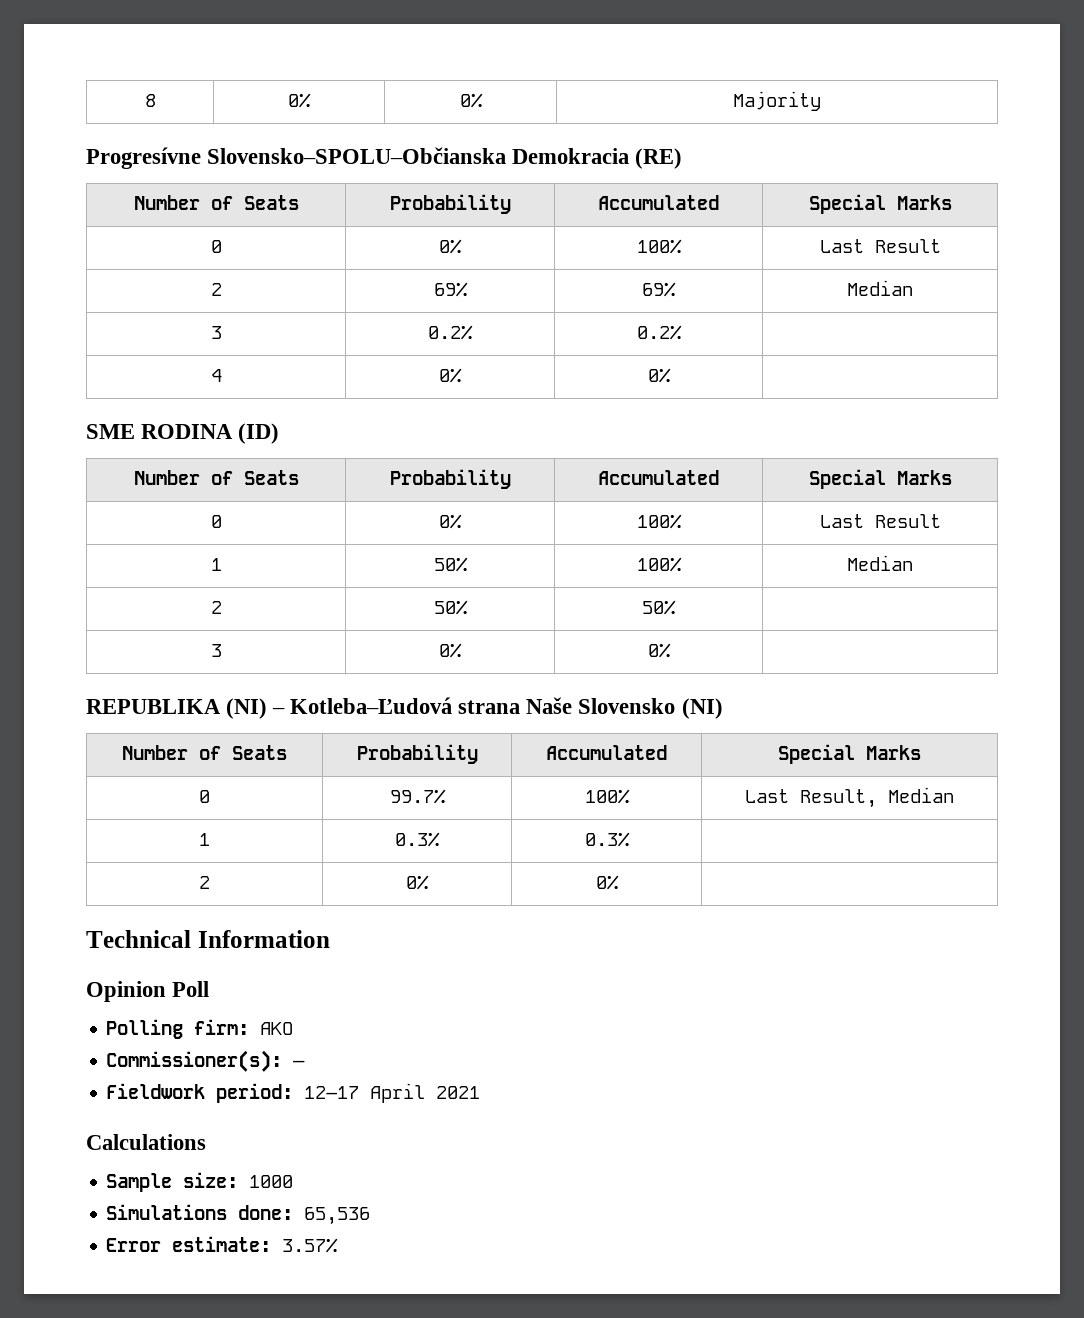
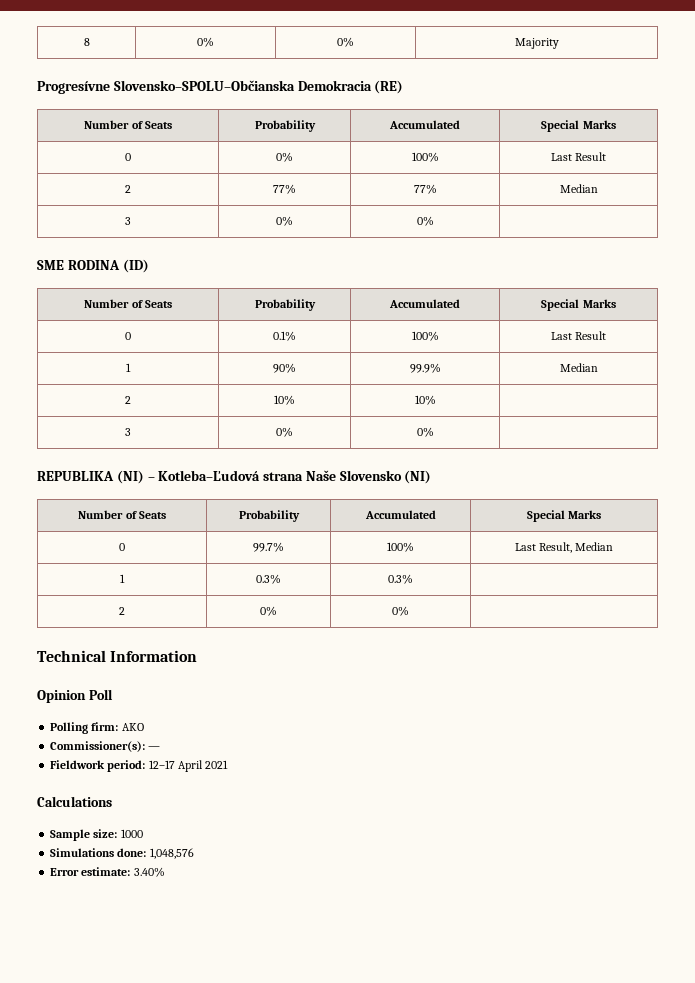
[433,282,468,297] [642,282,676,297] 69% | 69% -> [273,184,296,194] [413,184,437,194] 77% | 77%
[428,325,473,340] [636,325,682,340] [210,369,222,382] | 0.2% | 0.2% | // 4 -> (131, 221) none
[439,514,462,529] 0% -> [273,331,296,341] 0.1%
[433,557,468,572] [636,557,682,572] 50% | 100% -> [273,363,296,373] [409,363,441,373] 90% | 99.9%
[433,600,468,615] [642,600,676,615] 50% | 50% -> [274,395,295,405] [414,395,436,405] 10% | 10%
[304,1207,371,1225] 65,536 -> [149,848,194,859] 1,048,576
[282,1238,339,1253] 3.57% -> [133,867,165,877] 3.40%

